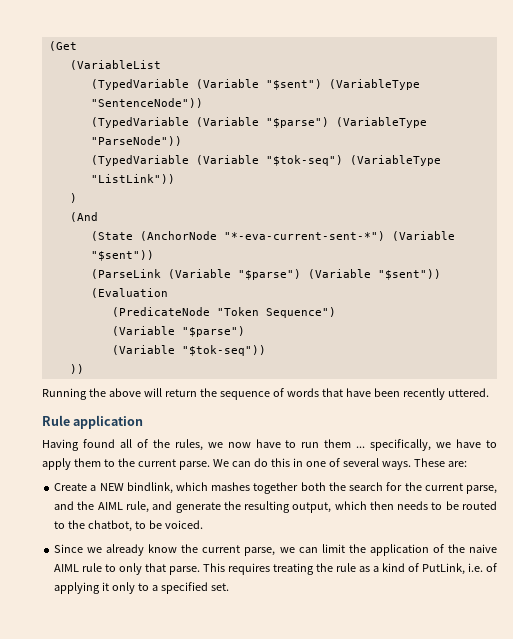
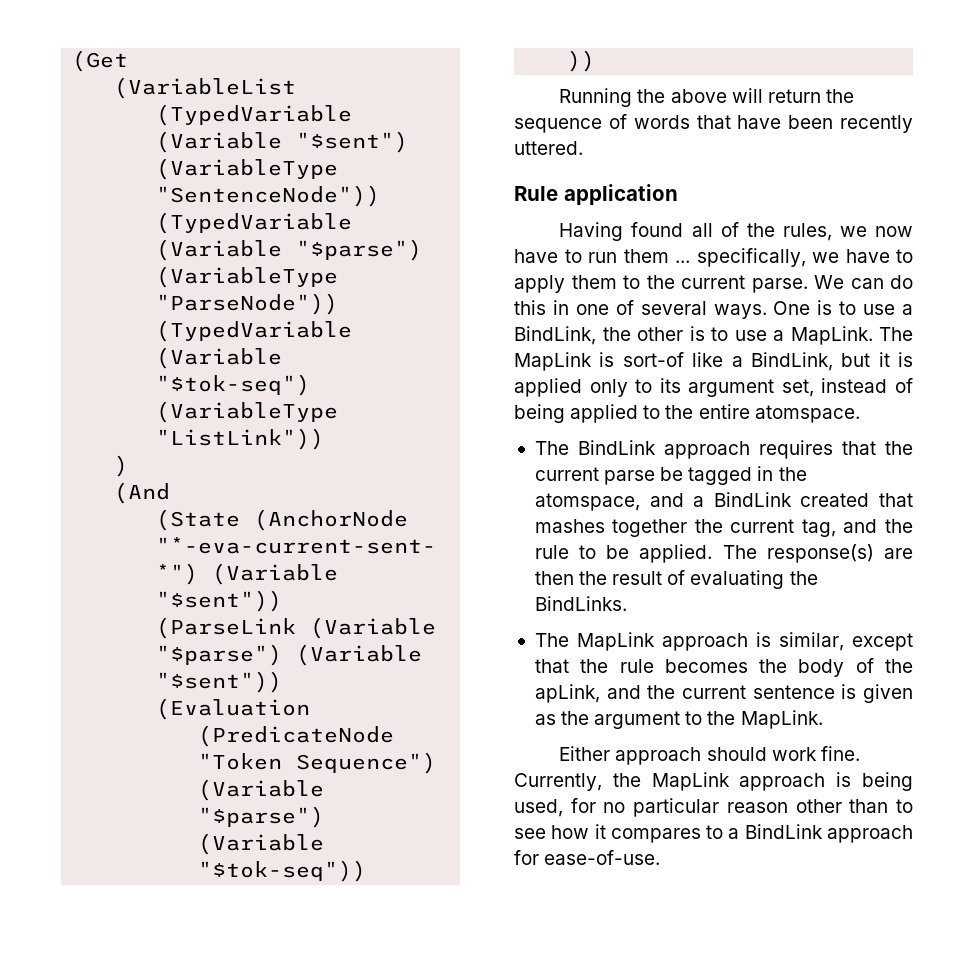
[413,458,467,467] [54,482,497,494] [54,501,497,513] [54,520,203,532] [54,544,497,556] [54,563,498,575] [54,582,229,594] These are: // Create a NEW bindlink, which mashes together both the search for the current parse, and the AIML rule, and generate the resulting output, which then needs to be routed to the chatbot, to be voiced. // Since we already know the current parse, we can limit the application of the naive AIML rule to only that parse. This requires treating the rule as a kind of PutLink, i.e. of applying it only to a specified set. -> [773,300,913,315] [514,326,913,345] [514,352,913,371] [514,378,913,397] [514,404,860,423] [534,440,913,459] [534,466,807,485] [534,492,913,511] [534,519,913,537] [534,544,913,563] [534,570,818,589] [534,596,627,611] [534,632,913,651] [534,658,913,677] [534,684,913,703] [534,710,823,729] [559,746,860,765] [514,772,913,791] [514,798,913,817] [514,824,913,843] [514,850,661,865] One is to use a BindLink, the other is to use a MapLink. The MapLink is sort-of like a BindLink, but it is applied only to its argument set, instead of being applied to the entire atomspace. // The BindLink approach requires that the current parse be tagged in the atomspace, and a BindLink created that mashes together the current tag, and the rule to be applied. The response(s) are then the result of evaluating the BindLinks. // The MapLink approach is similar, except that the rule becomes the body of the apLink, and the current sentence is given as the argument to the MapLink. // Either approach should work fine. Currently, the MapLink approach is being used, for no particular reason other than to see how it compares to a BindLink approach for ease-of-use.

